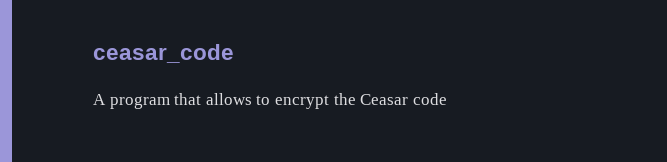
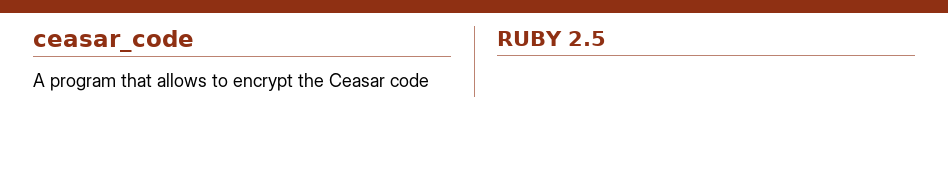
(447, 99) none -> [497,31,606,46] // RUBY 2.5

